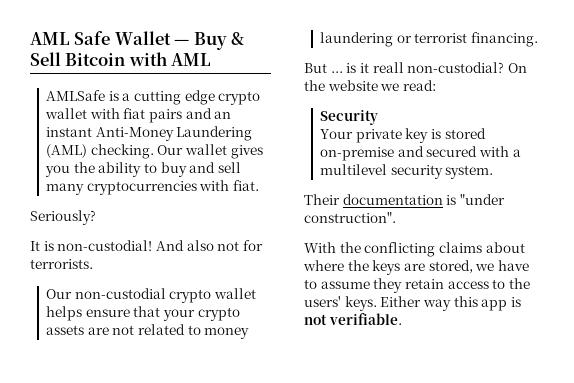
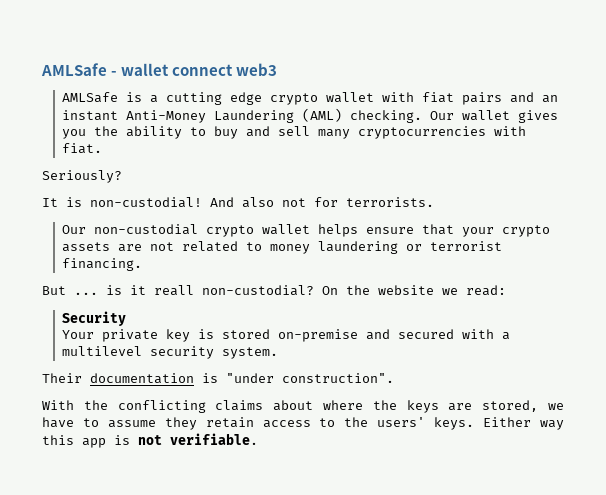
[30,31,245,50] [30,52,212,66] AML Safe Wallet — Buy & Sell Bitcoin with AML -> [41,63,278,76] AMLSafe - wallet connect web3

